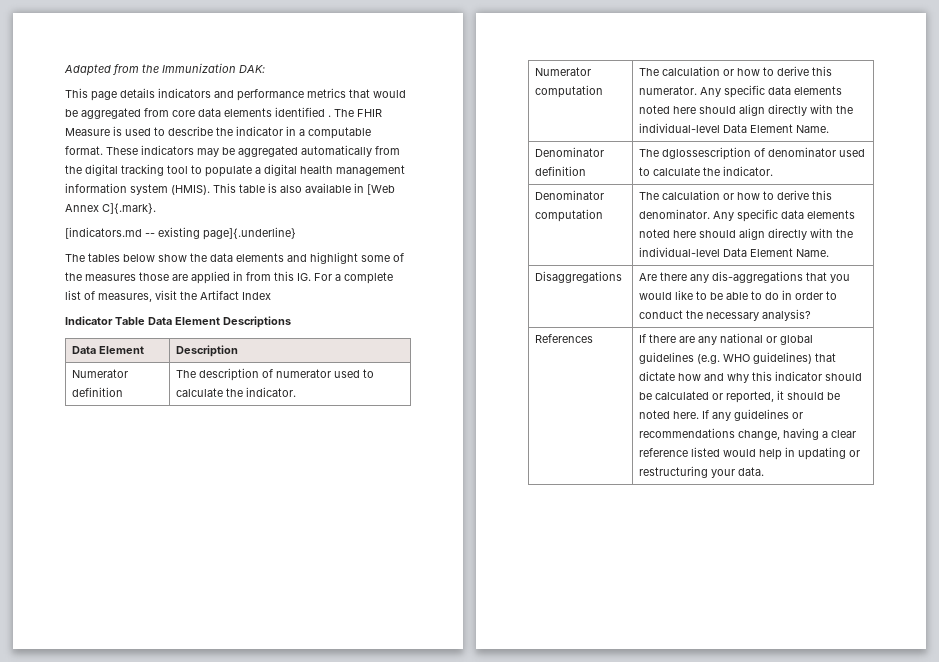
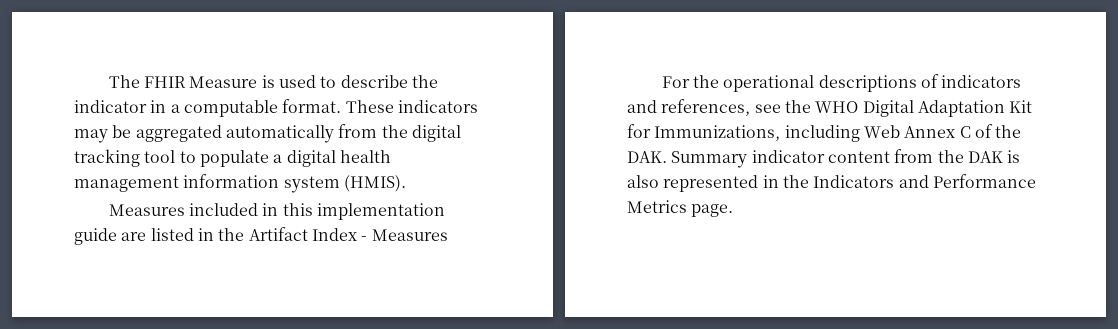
[64,63,265,76] [65,88,406,101] [65,107,331,119] Adapted from the Immunization DAK: // This page details indicators and performance metrics that would be aggregated from core data elements identified . -> (108, 81) none
[213,183,395,195] [65,203,156,214] [65,227,296,240] [65,252,404,264] [65,271,393,284] [65,290,271,302] [65,316,291,328] [71,346,144,354] [175,345,238,357] [71,369,128,378] [71,387,123,397] [175,368,374,381] [175,387,296,397] [534,67,591,76] [534,85,603,98] [638,66,832,76] [638,85,842,98] [638,104,853,116] [638,123,829,133] [534,147,604,157] [534,166,586,176] [638,147,865,160] [638,166,773,176] [534,190,604,200] [534,209,603,222] [638,190,832,200] [638,209,855,222] [638,228,853,240] [638,247,829,257] [534,271,622,283] [638,271,850,283] [638,290,837,300] [638,309,811,321] [534,334,593,343] [638,333,813,345] [638,352,836,364] [638,371,862,383] [638,390,840,403] [638,409,803,421] [638,428,856,440] [638,447,860,460] [638,466,764,478] This table is also available in [Web Annex C]{.mark}. // [indicators.md -- existing page]{.underline} // The tables below show the data elements and highlight some of the measures those are applied in from this IG. For a complete list of measures, visit the Artifact Index // Indicator Table Data Element Descriptions // Data Element | Description // Numerator definition | The description of numerator used to calculate the indicator. // Numerator computation | The calculation or how to derive this numerator. Any specific data elements noted here should align directly with the individual-level Data Element Name. // Denominator definition | The dglossescription of denominator used to calculate the indicator. // Denominator computation | The calculation or how to derive this denominator. Any specific data elements noted here should align directly with the individual-level Data Element Name. // Disaggregations | Are there any dis-aggregations that you would like to be able to do in order to conduct the necessary analysis? // References | If there are any national or global guidelines (e.g. WHO guidelines) that dictate how and why this indicator should be calculated or reported, it should be noted here. If any guidelines or recommendations change, having a clear reference listed would help in updating or restructuring your data. -> [108,203,446,220] [74,227,448,245] [661,74,1022,92] [627,99,1033,117] [627,124,1022,142] [627,149,1021,168] [627,174,1036,192] [627,200,734,217] // Measures included in this implementation guide are listed in the Artifact Index - Measures // For the operational descriptions of indicators and references, see the WHO Digital Adaptation Kit for Immunizations, including Web Annex C of the DAK. Summary indicator content from the DAK is also represented in the Indicators and Performance Metrics page.

